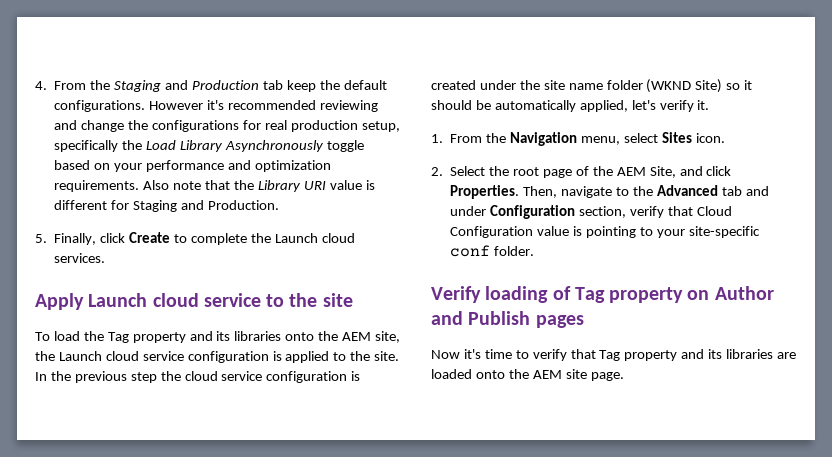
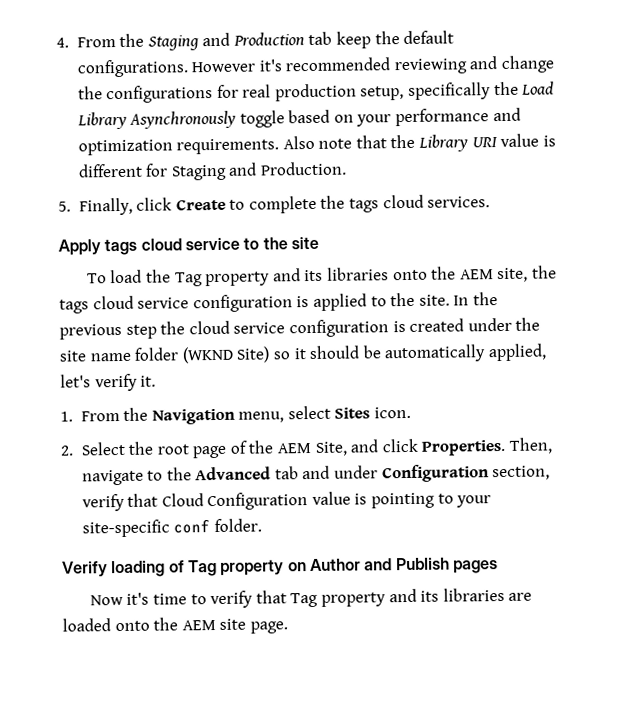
[274,233,318,243] Launch -> [349,198,380,213] tags
[88,293,148,307] Launch -> [104,238,138,256] tags
[58,351,102,361] Launch -> [59,299,89,314] tags

